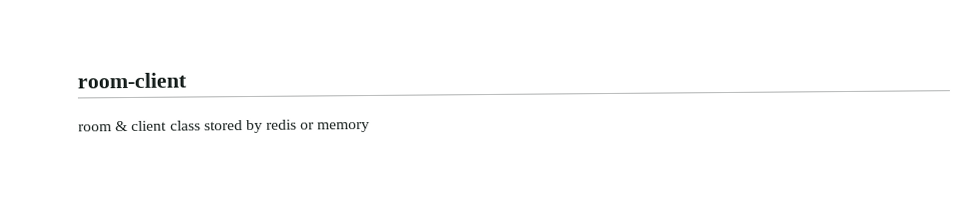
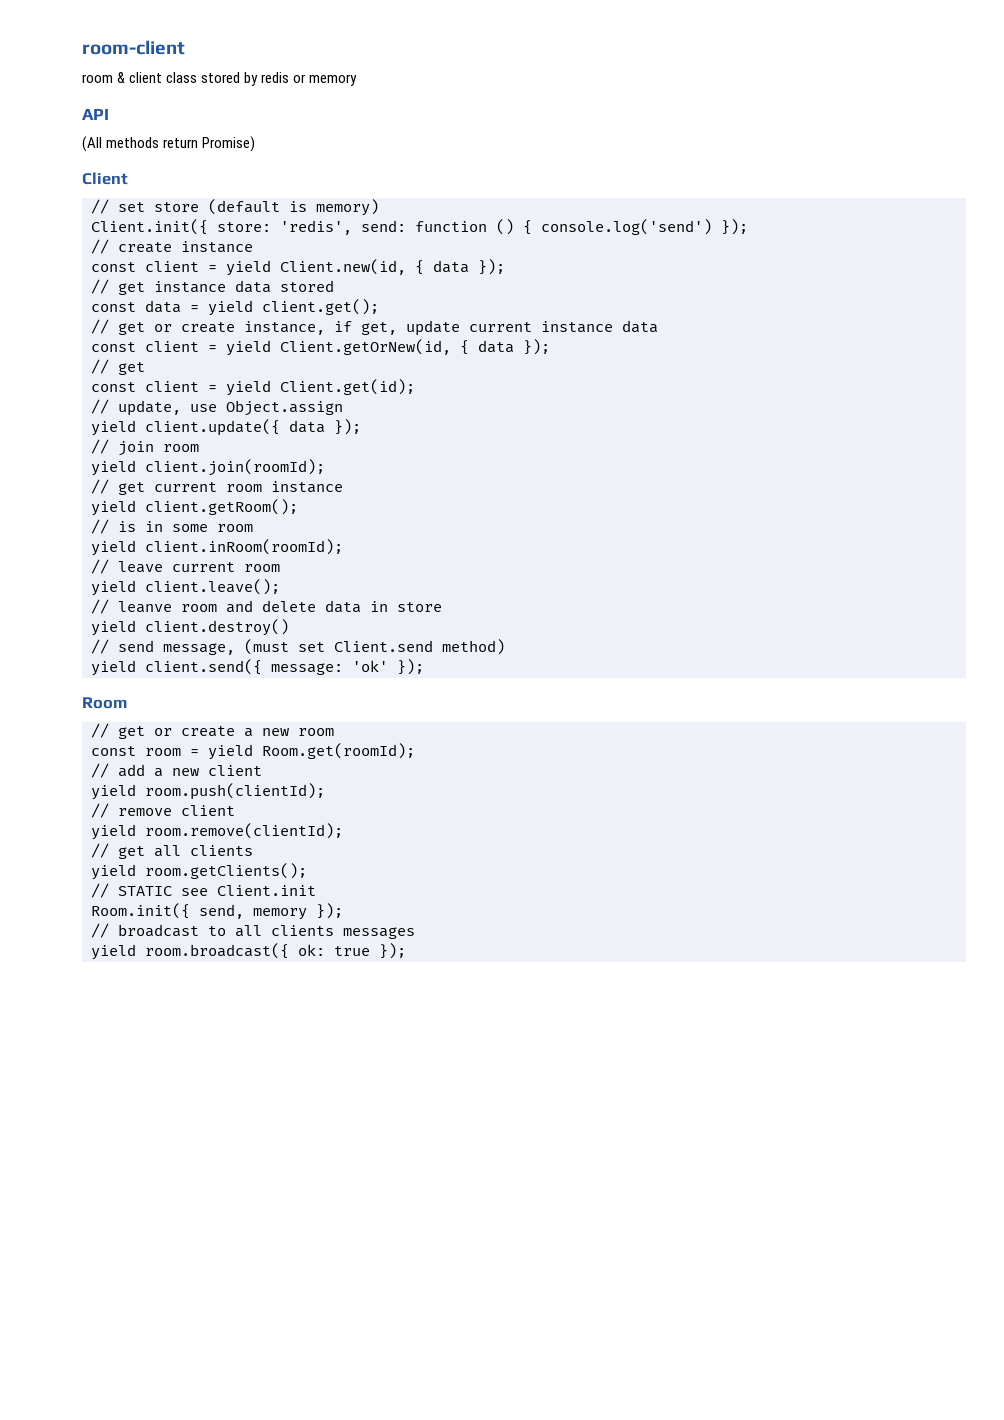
(371, 127) none -> [82,108,109,120] [82,136,256,152] [82,172,128,185] [91,199,379,216] [91,219,748,235] [91,239,253,254] [91,259,505,276] [91,279,334,295] [91,299,379,316] [91,319,658,336] [91,339,550,356] [91,359,145,375] [91,379,415,396] [91,399,343,416] [91,419,361,436] [91,439,199,456] [91,459,325,476] [91,479,343,495] [91,499,298,516] [91,519,253,534] [91,539,343,556] [91,559,280,574] [91,579,280,596] [91,599,442,614] [91,619,289,636] [91,639,505,655] [91,659,424,676] [82,697,127,709] [91,723,334,739] [91,743,415,760] [91,763,262,778] [91,783,325,800] [91,803,235,818] [91,823,343,840] [91,843,253,859] [91,863,307,880] [91,883,316,898] [91,903,343,920] [91,923,415,939] [91,943,406,960] // API // (All methods return Promise) // Client // // set store (default is memory) // Client.init({ store: 'redis', send: function () { console.log('send') }); // // create instance // const client = yield Client.new(id, { data }); // // get instance data stored // const data = yield client.get(); // // get or create instance, if get, update current instance data // const client = yield Client.getOrNew(id, { data }); // // get // const client = yield Client.get(id); // // update, use Object.assign // yield client.update({ data }); // // join room // yield client.join(roomId); // // get current room instance // yield client.getRoom(); // // is in some room // yield client.inRoom(roomId); // // leave current room // yield client.leave(); // // leanve room and delete data in store // yield client.destroy() // // send message, (must set Client.send method) // yield client.send({ message: 'ok' }); // Room // // get or create a new room // const room = yield Room.get(roomId); // // add a new client // yield room.push(clientId); // // remove client // yield room.remove(clientId); // // get all clients // yield room.getClients(); // // STATIC see Client.init // Room.init({ send, memory }); // // broadcast to all clients messages // yield room.broadcast({ ok: true });

